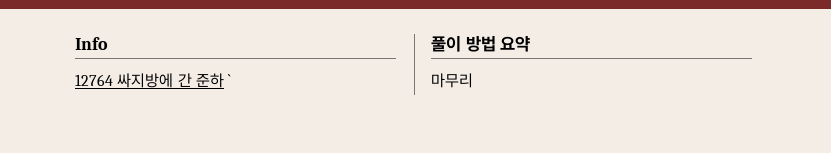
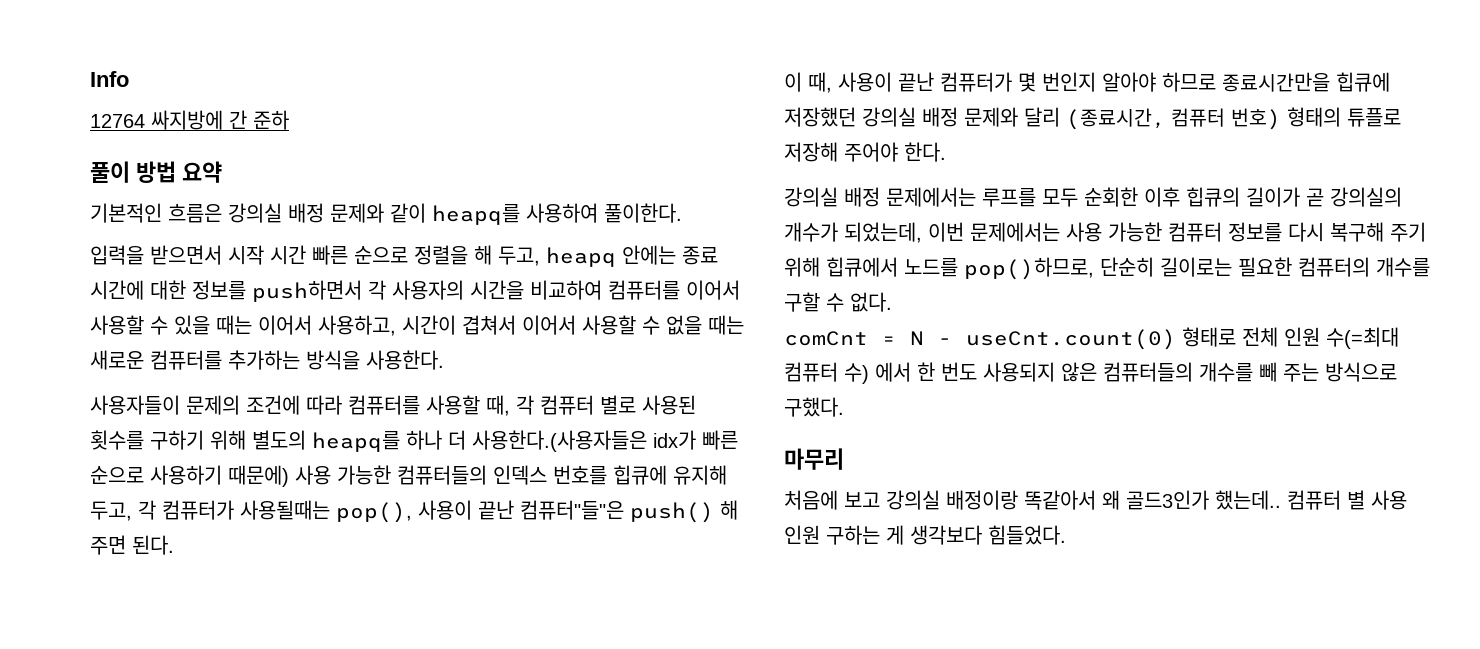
[228,74,232,86] ` -> (289, 120) none
[431,73,473,88] 마무리 -> [90,203,682,225] [90,245,718,267] [90,280,740,302] [90,315,744,336] [90,350,444,370] [90,395,696,416] [90,430,738,452] [90,465,727,487] [90,500,738,523] [90,535,174,555] [784,72,1390,93] [784,107,1401,130] [784,142,946,162] [784,187,1402,207] [784,222,1426,243] [784,257,1430,280] [784,292,892,312] [784,327,1399,350] [784,362,1397,384] [784,397,844,417] [784,448,844,470] [784,490,1407,510] [784,525,1066,545] 기본적인 흐름은 강의실 배정 문제와 같이 heapq를 사용하여 풀이한다. // 입력을 받으면서 시작 시간 빠른 순으로 정렬을 해 두고, heapq 안에는 종료 시간에 대한 정보를 push하면서 각 사용자의 시간을 비교하여 컴퓨터를 이어서 사용할 수 있을 때는 이어서 사용하고, 시간이 겹쳐서 이어서 사용할 수 없을 때는 새로운 컴퓨터를 추가하는 방식을 사용한다. // 사용자들이 문제의 조건에 따라 컴퓨터를 사용할 때, 각 컴퓨터 별로 사용된 횟수를 구하기 위해 별도의 heapq를 하나 더 사용한다.(사용자들은 idx가 빠른 순으로 사용하기 때문에) 사용 가능한 컴퓨터들의 인덱스 번호를 힙큐에 유지해 두고, 각 컴퓨터가 사용될때는 pop(), 사용이 끝난 컴퓨터"들"은 push() 해 주면 된다. // 이 때, 사용이 끝난 컴퓨터가 몇 번인지 알아야 하므로 종료시간만을 힙큐에 저장했던 강의실 배정 문제와 달리 (종료시간, 컴퓨터 번호) 형태의 튜플로 저장해 주어야 한다. // 강의실 배정 문제에서는 루프를 모두 순회한 이후 힙큐의 길이가 곧 강의실의 개수가 되었는데, 이번 문제에서는 사용 가능한 컴퓨터 정보를 다시 복구해 주기 위해 힙큐에서 노드를 pop()하므로, 단순히 길이로는 필요한 컴퓨터의 개수를 구할 수 없다. // comCnt = N - useCnt.count(0) 형태로 전체 인원 수(=최대 컴퓨터 수) 에서 한 번도 사용되지 않은 컴퓨터들의 개수를 빼 주는 방식으로 구했다. // 마무리 // 처음에 보고 강의실 배정이랑 똑같아서 왜 골드3인가 했는데.. 컴퓨터 별 사용 인원 구하는 게 생각보다 힘들었다.

